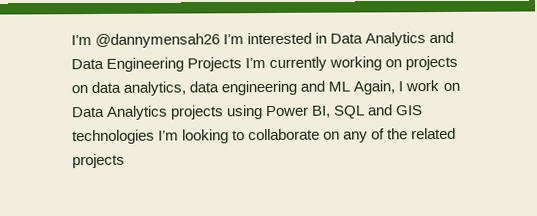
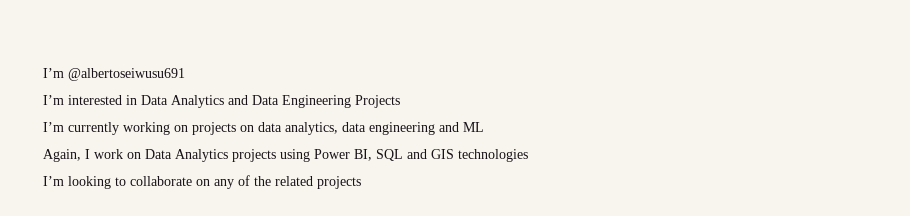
[71,33,221,48] I’m @dannymensah26 -> [43,68,185,81] I’m @albertoseiwusu691 //
(243, 64) none -> (400, 101) //
(351, 86) none -> (484, 127) //
(155, 137) none -> (528, 155) //

